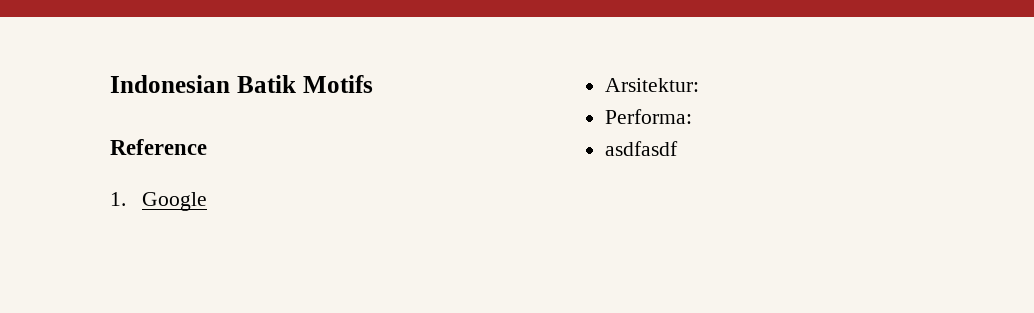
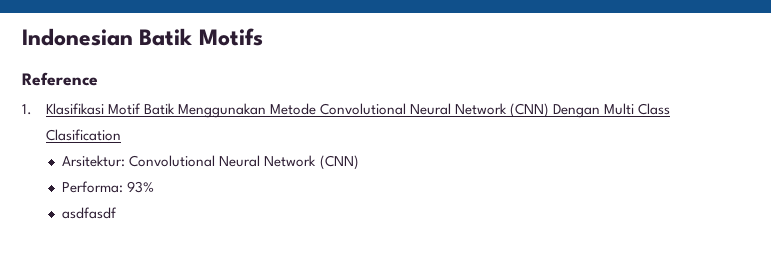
[142,192,208,211] [605,78,700,92] Google // Arsitektur: -> [45,103,671,118] [45,129,121,141] [62,155,359,170] Klasifikasi Motif Batik Menggunakan Metode Convolutional Neural Network (CNN) Dengan Multi Class Clasification // Arsitektur: Convolutional Neural Network (CNN)
(693, 116) none -> [127,181,155,193] 93%

